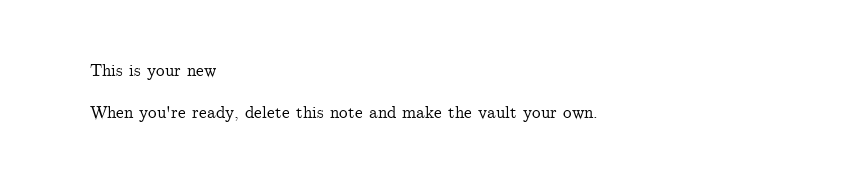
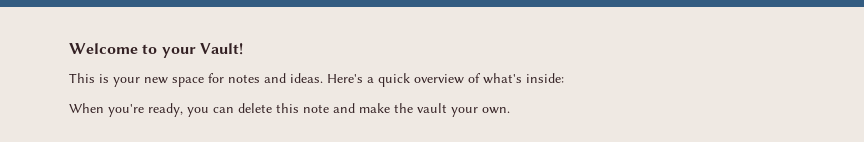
(90, 70) none -> [69,43,243,58] Welcome to your Vault! //
(216, 73) none -> [172,73,564,87] space for notes and ideas. Here's a quick overview of what's inside:
(239, 114) none -> [187,107,234,117] you can

